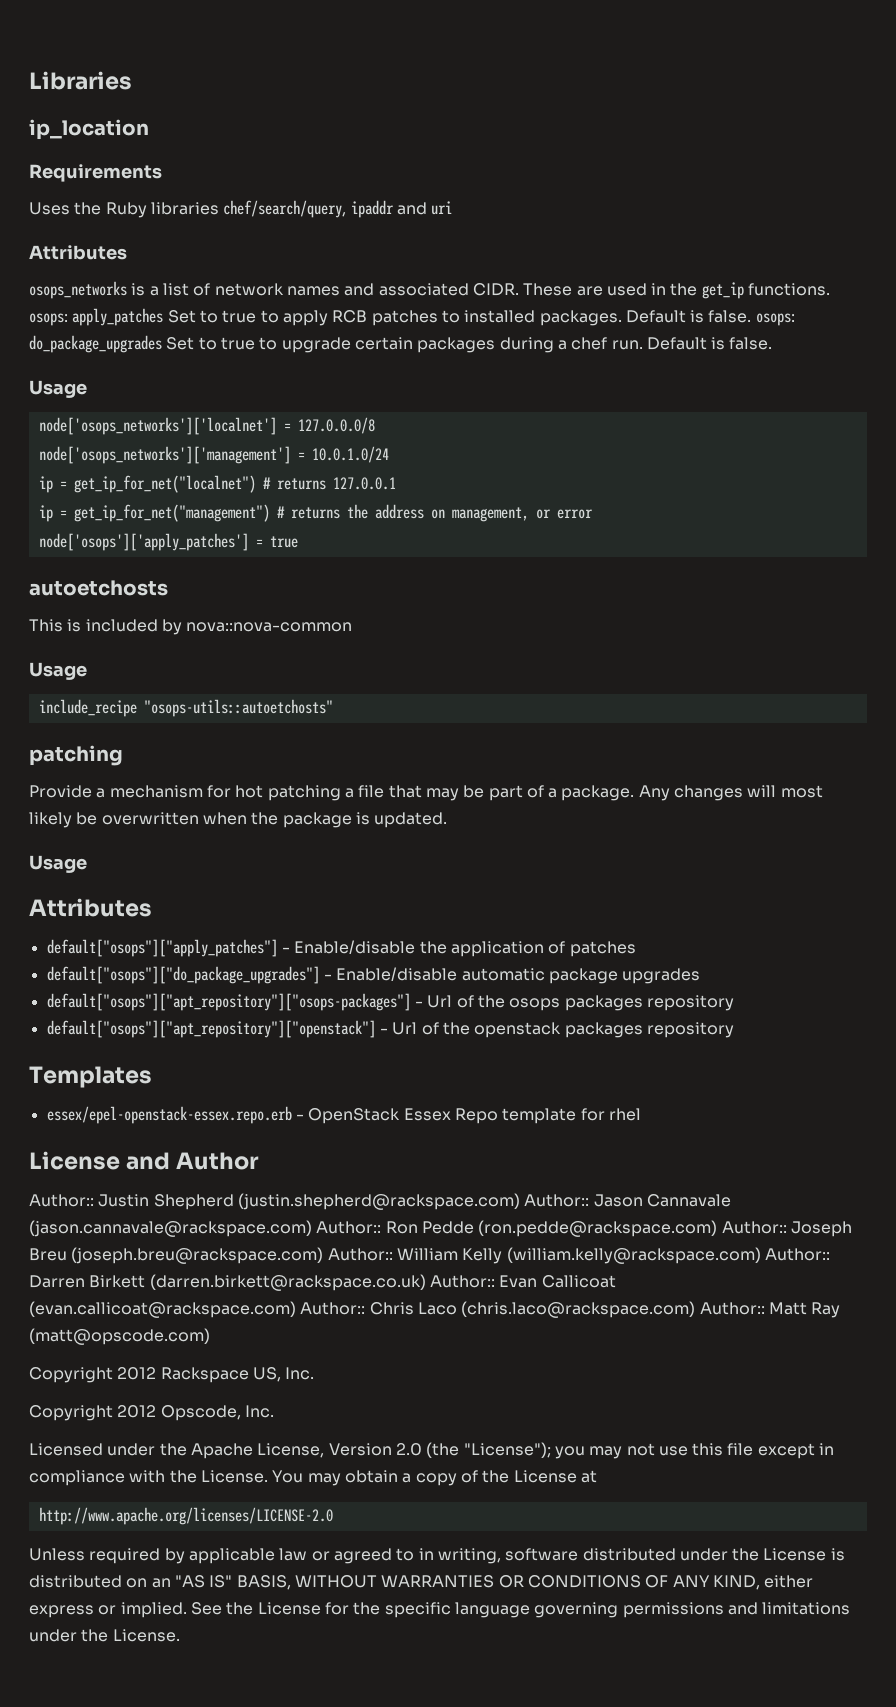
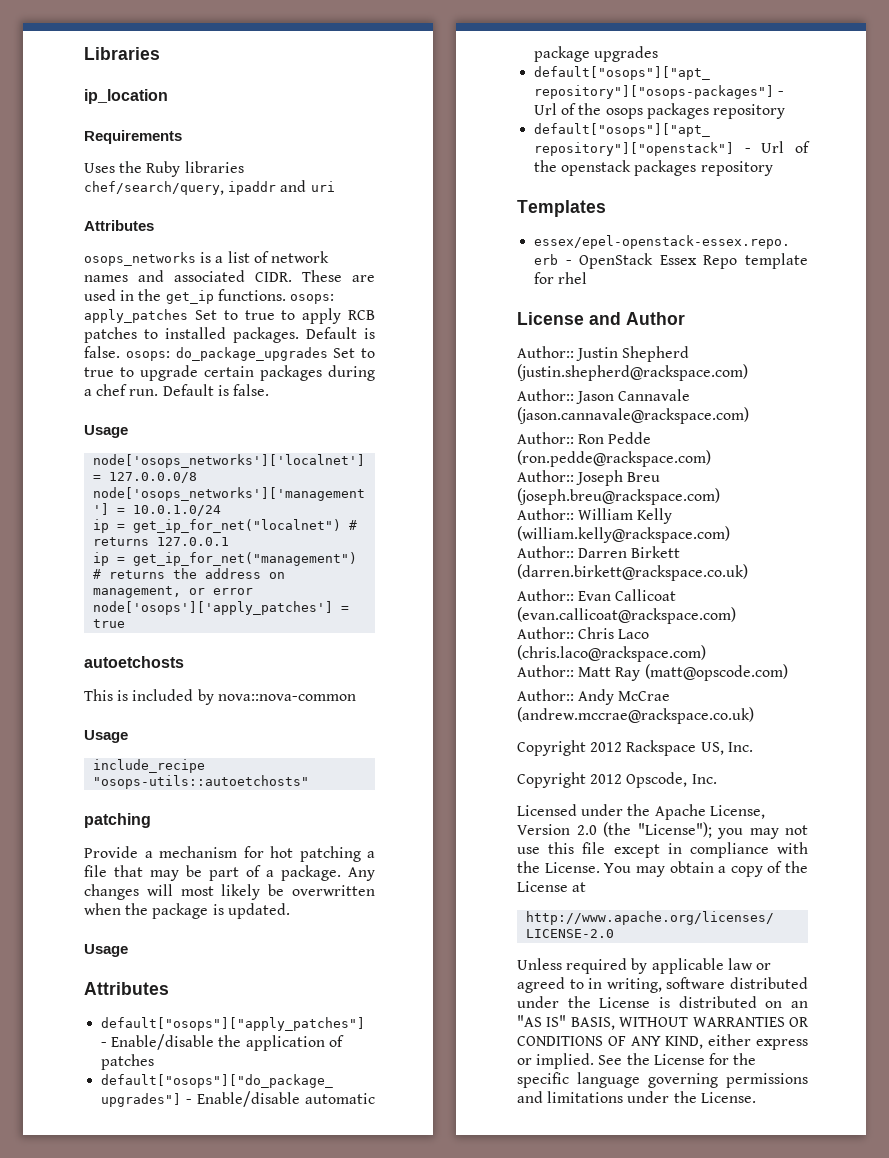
(520, 1201) none -> (748, 372) //
(312, 1228) none -> (749, 415) //
(718, 1228) none -> (711, 458) //
(324, 1255) none -> (720, 496) //
(761, 1255) none -> (730, 534) //
(426, 1282) none -> (748, 572) //
(296, 1309) none -> (736, 615) //
(696, 1309) none -> (706, 653) //
(210, 1336) none -> [517,689,671,705] [517,707,754,724] // Author:: Andy McCrae (andrew.mccrae@rackspace.co.uk)

